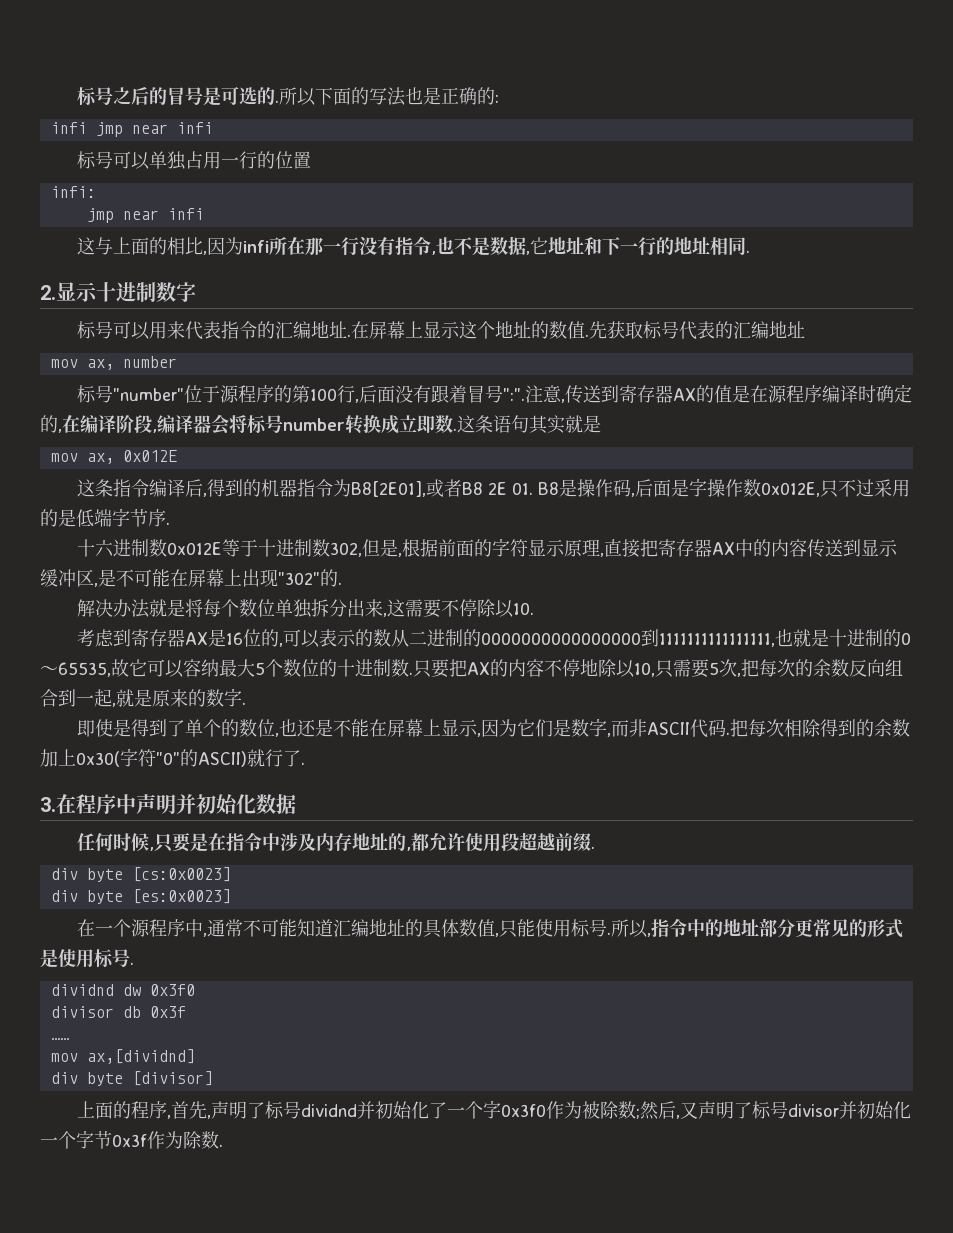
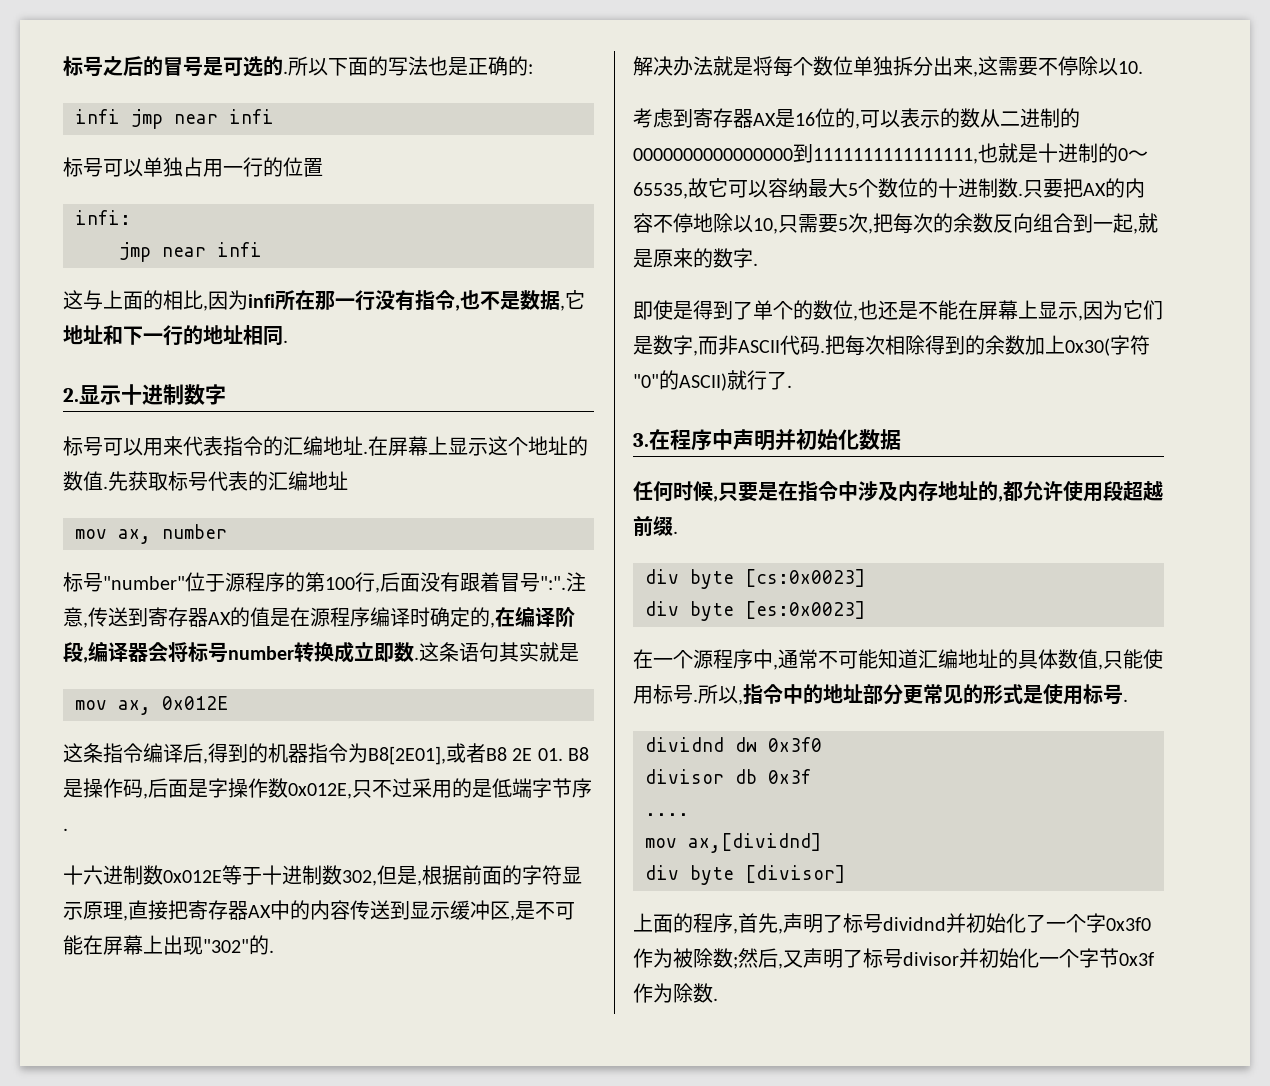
[50,1038,69,1040] …… -> [645,813,689,816] ....

